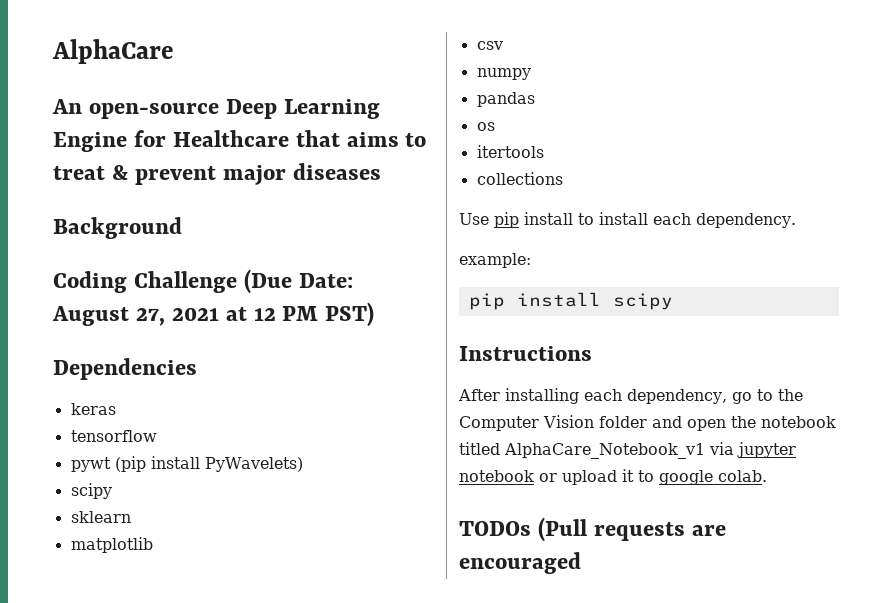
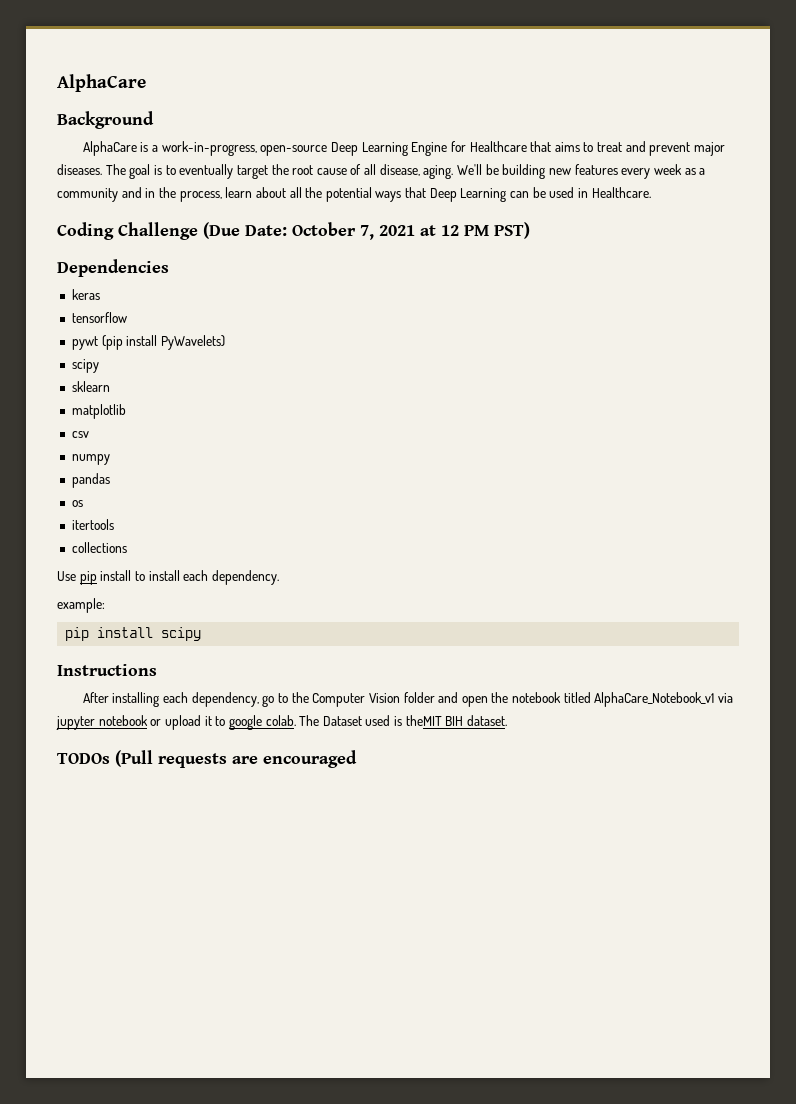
[52,99,82,114] An -> [57,111,154,129] [82,141,257,156] Background // AlphaCare is a work-in-progress,
[111,165,128,180] & -> [625,141,646,152] and
[292,163,381,180] [53,217,182,239] diseases // Background -> [57,164,706,179] [57,187,651,202] diseases. The goal is to eventually target the root cause of all disease, aging. We'll be building new features every week as a community and in the process, learn about all the potential ways that Deep Learning can be used in Healthcare.
[52,306,165,326] August 27, -> [292,222,374,240] October 7,
(767, 476) none -> [299,715,508,726] The Dataset used is theMIT BIH dataset.

